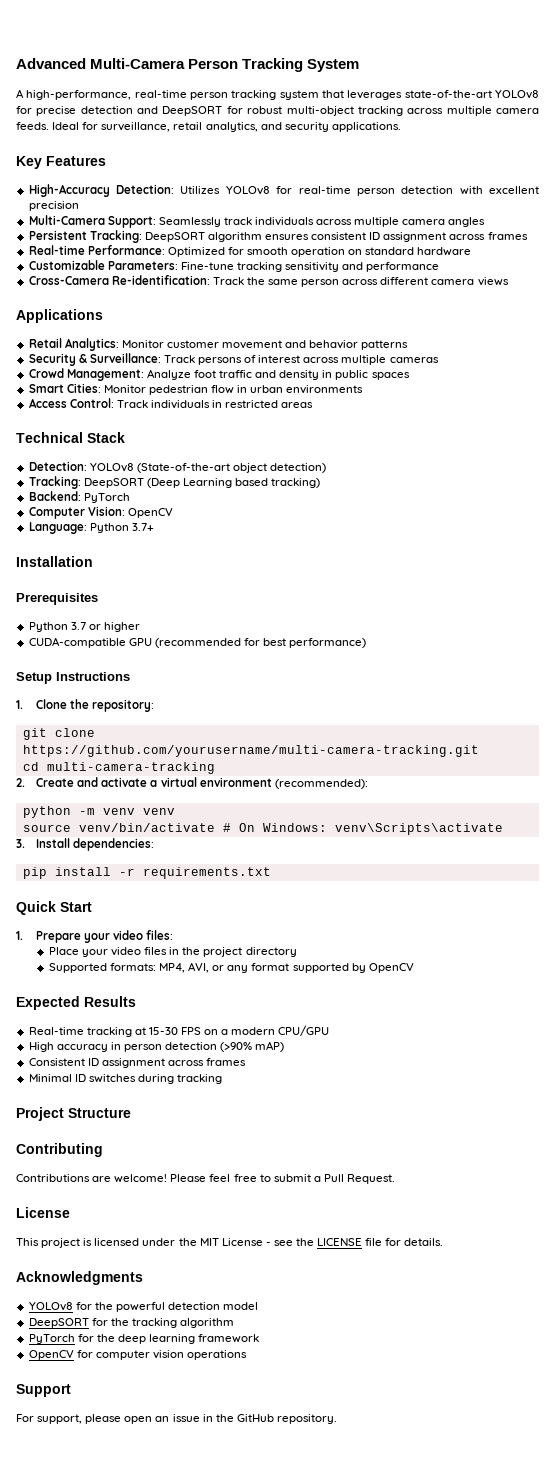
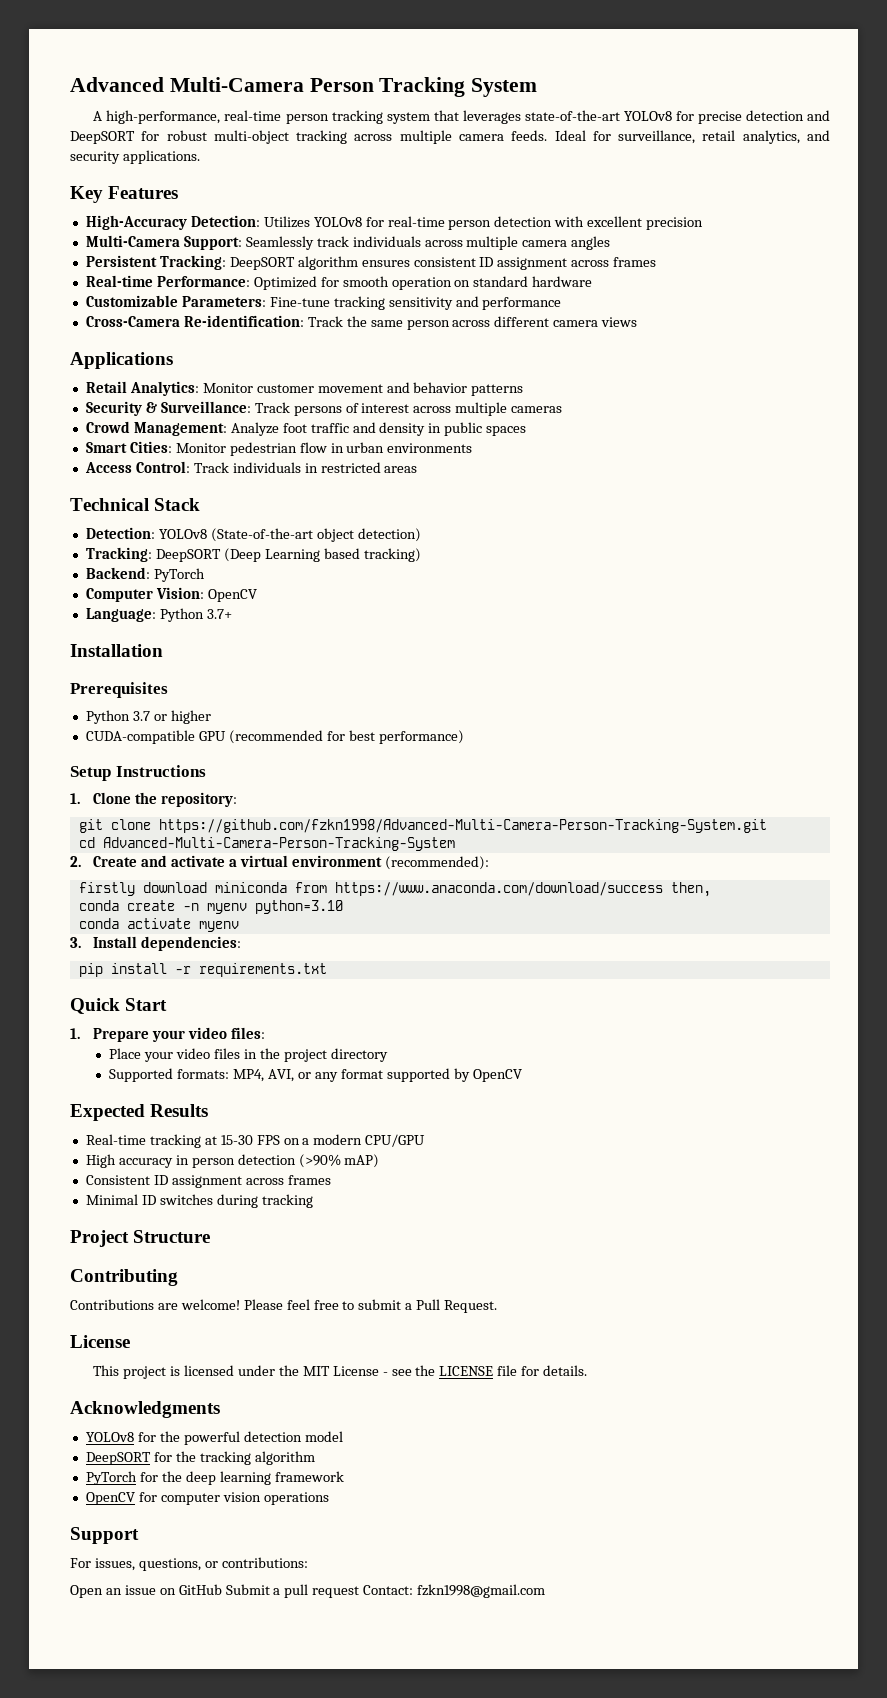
[22,745,479,757] https://github.com/yourusername/multi-camera-tracking.git -> [158,819,767,833] https://github.com/fzkn1998/Advanced-Multi-Camera-Person-Tracking-System.git
[46,762,215,774] multi-camera-tracking -> [102,837,455,851] Advanced-Multi-Camera-Person-Tracking-System
[22,806,175,818] [22,823,503,835] python -m venv venv // source venv/bin/activate # On Windows: venv\Scripts\activate -> [78,882,711,897] [78,900,343,914] [78,918,239,932] firstly download miniconda from https://www.anaconda.com/download/success then, // conda create -n myenv python=3.10 // conda activate myenv
[37,1414,337,1424] support, please open an issue in the GitHub repository. -> [94,1557,308,1571] [70,1584,546,1598] issues, questions, or contributions: // Open an issue on GitHub Submit a pull request Contact: fzkn1998@gmail.com

